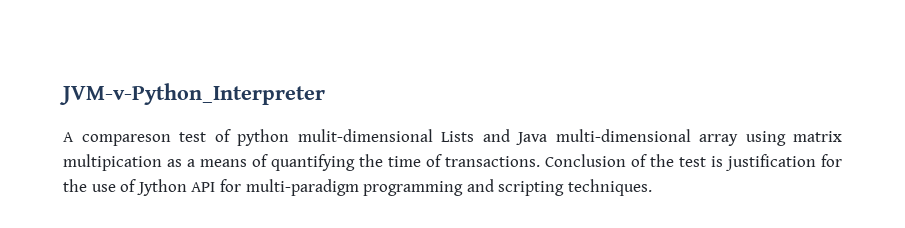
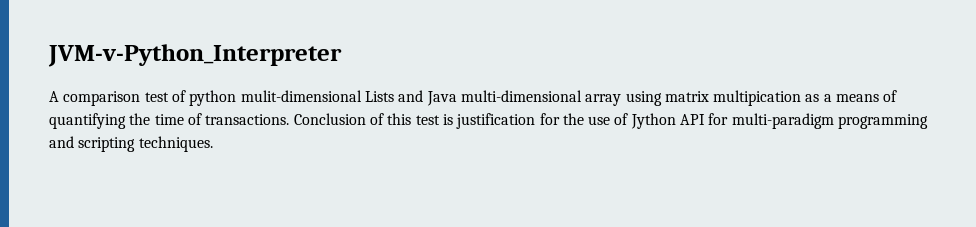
[81,134,171,146] compareson -> [63,91,141,106] comparison
[650,154,674,167] the -> [387,113,412,125] this

